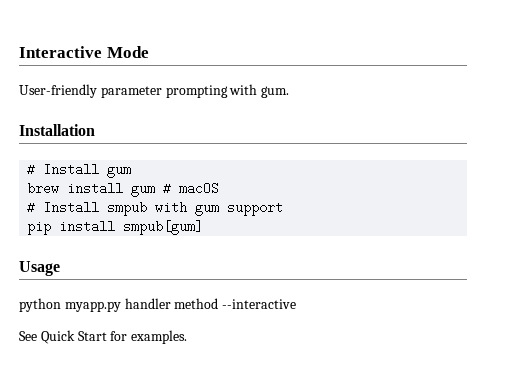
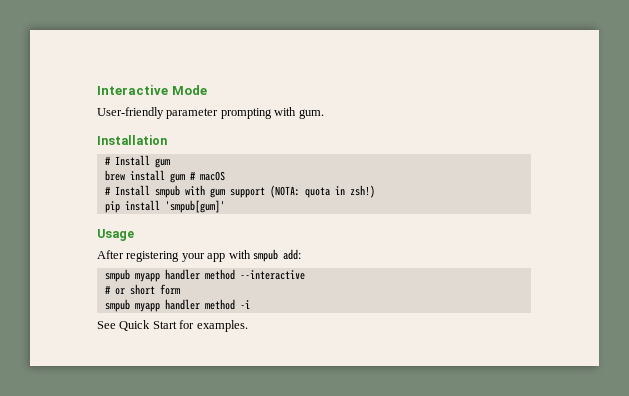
(284, 209) none -> [269,185,375,198] (NOTA: quota in zsh!)
[123,220,204,235] smpub[gum] -> [164,200,225,213] 'smpub[gum]'
[19,298,297,312] python myapp.py handler method --interactive -> [97,249,301,262] [104,269,305,282] [104,284,180,295] [104,299,250,312] After registering your app with smpub add: // smpub myapp handler method --interactive // # or short form // smpub myapp handler method -i

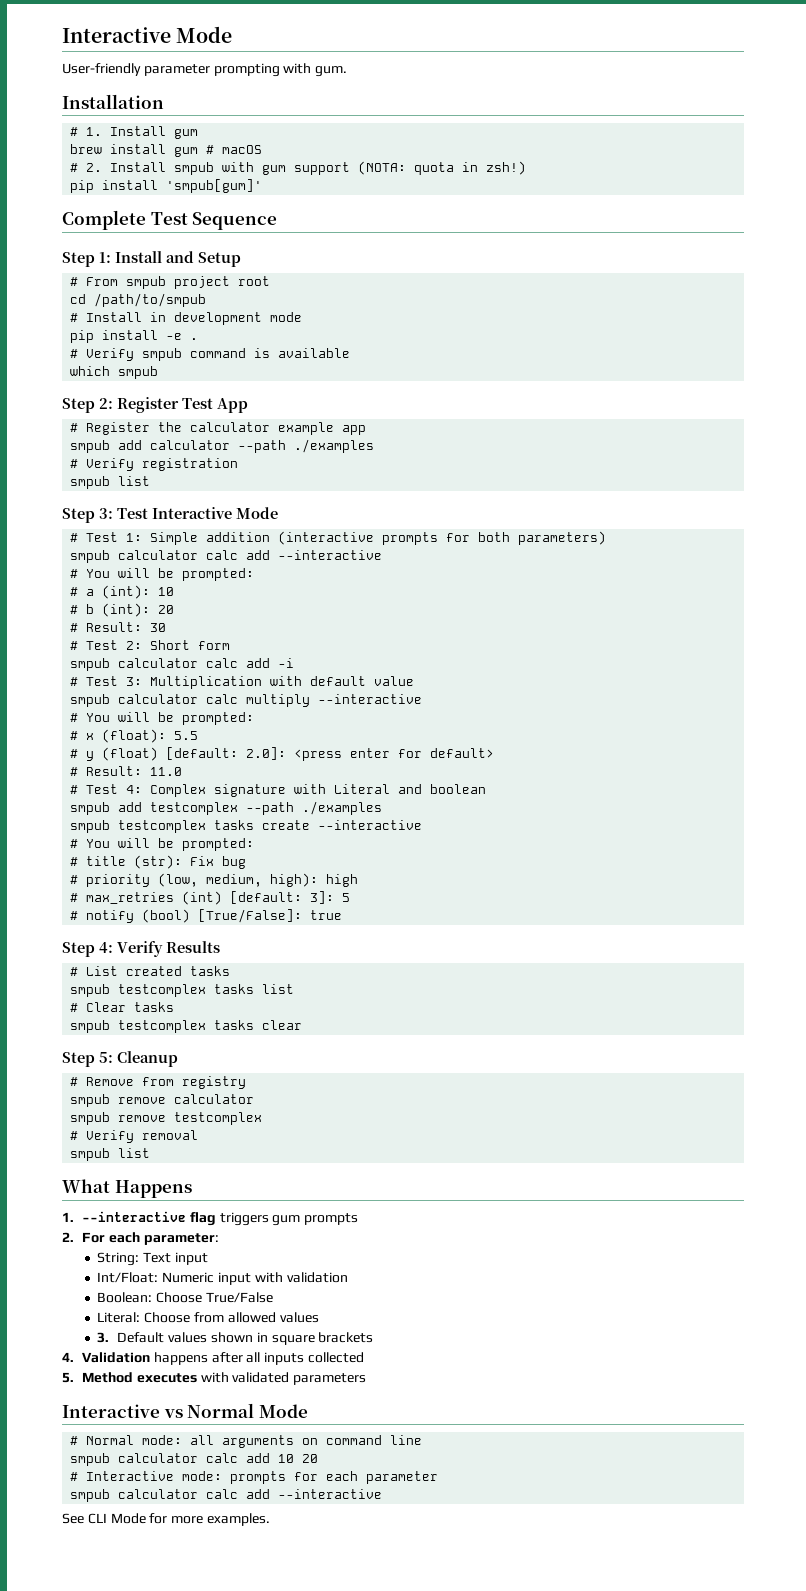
(111, 160) none -> [86,127,103,136] 1.
(111, 190) none -> [86,163,103,172] 2.
[97,229,134,241] [97,249,301,262] [104,269,305,282] [104,284,180,295] [104,299,250,312] [97,320,195,331] Usage // After registering your app with smpub add: // smpub myapp handler method --interactive // # or short form // smpub myapp handler method -i // See Quick Start for -> [62,210,278,230] [62,251,241,267] [70,276,271,289] [70,293,207,307] [70,312,303,325] [70,330,199,343] [70,348,351,361] [70,366,159,379] [62,397,248,413] [70,422,367,435] [70,439,375,453] [70,458,239,471] [70,476,151,489] [62,507,278,523] [70,531,607,545] [70,550,383,563] [70,568,255,581] [70,585,175,599] [70,603,175,617] [70,622,167,632] [70,640,231,650] [70,658,295,671] [70,676,415,689] [70,694,423,707] [70,712,255,725] [70,729,199,743] [70,747,495,761] [70,766,183,776] [70,784,487,797] [70,801,383,815] [70,820,423,833] [70,838,255,851] [70,855,247,869] [70,873,359,887] [70,891,351,905] [70,909,343,923] [62,941,220,957] [70,966,231,976] [70,984,295,997] [70,1002,175,1012] [70,1020,303,1033] [62,1051,178,1067] [70,1076,247,1089] [70,1094,255,1107] [70,1112,263,1125] [70,1130,199,1143] [70,1148,151,1161] [62,1179,192,1198] [62,1211,359,1226] [62,1232,219,1245] [97,1252,208,1266] [97,1272,348,1285] [97,1292,273,1303] [97,1312,319,1323] [97,1332,374,1345] [62,1352,364,1365] [62,1372,367,1385] [62,1403,308,1418] [70,1435,423,1448] [70,1453,319,1466] [70,1471,439,1484] [70,1489,383,1502] [62,1513,204,1524] Complete Test Sequence // Step 1: Install and Setup // # From smpub project root // cd /path/to/smpub // # Install in development mode // pip install -e . // # Verify smpub command is available // which smpub // Step 2: Register Test App // # Register the calculator example app // smpub add calculator --path ./examples // # Verify registration // smpub list // Step 3: Test Interactive Mode // # Test 1: Simple addition (interactive prompts for both parameters) // smpub calculator calc add --interactive // # You will be prompted: // # a (int): 10 // # b (int): 20 // # Result: 30 // # Test 2: Short form // smpub calculator calc add -i // # Test 3: Multiplication with default value // smpub calculator calc multiply --interactive // # You will be prompted: // # x (float): 5.5 // # y (float) [default: 2.0]: <press enter for default> // # Result: 11.0 // # Test 4: Complex signature with Literal and boolean // smpub add testcomplex --path ./examples // smpub testcomplex tasks create --interactive // # You will be prompted: // # title (str): Fix bug // # priority (low, medium, high): high // # max_retries (int) [default: 3]: 5 // # notify (bool) [True/False]: true // Step 4: Verify Results // # List created tasks // smpub testcomplex tasks list // # Clear tasks // smpub testcomplex tasks clear // Step 5: Cleanup // # Remove from registry // smpub remove calculator // smpub remove testcomplex // # Verify removal // smpub list // What Happens // 1. --interactive flag triggers gum prompts // 2. For each parameter: // String: Text input // Int/Float: Numeric input with validation // Boolean: Choose True/False // Literal: Choose from allowed values // 3. Default values shown in square brackets // 4. Validation happens after all inputs collected // 5. Method executes with validated parameters // Interactive vs Normal Mode // # Normal mode: all arguments on command line // smpub calculator calc add 10 20 // # Interactive mode: prompts for each parameter // smpub calculator calc add --interactive // See CLI Mode for more

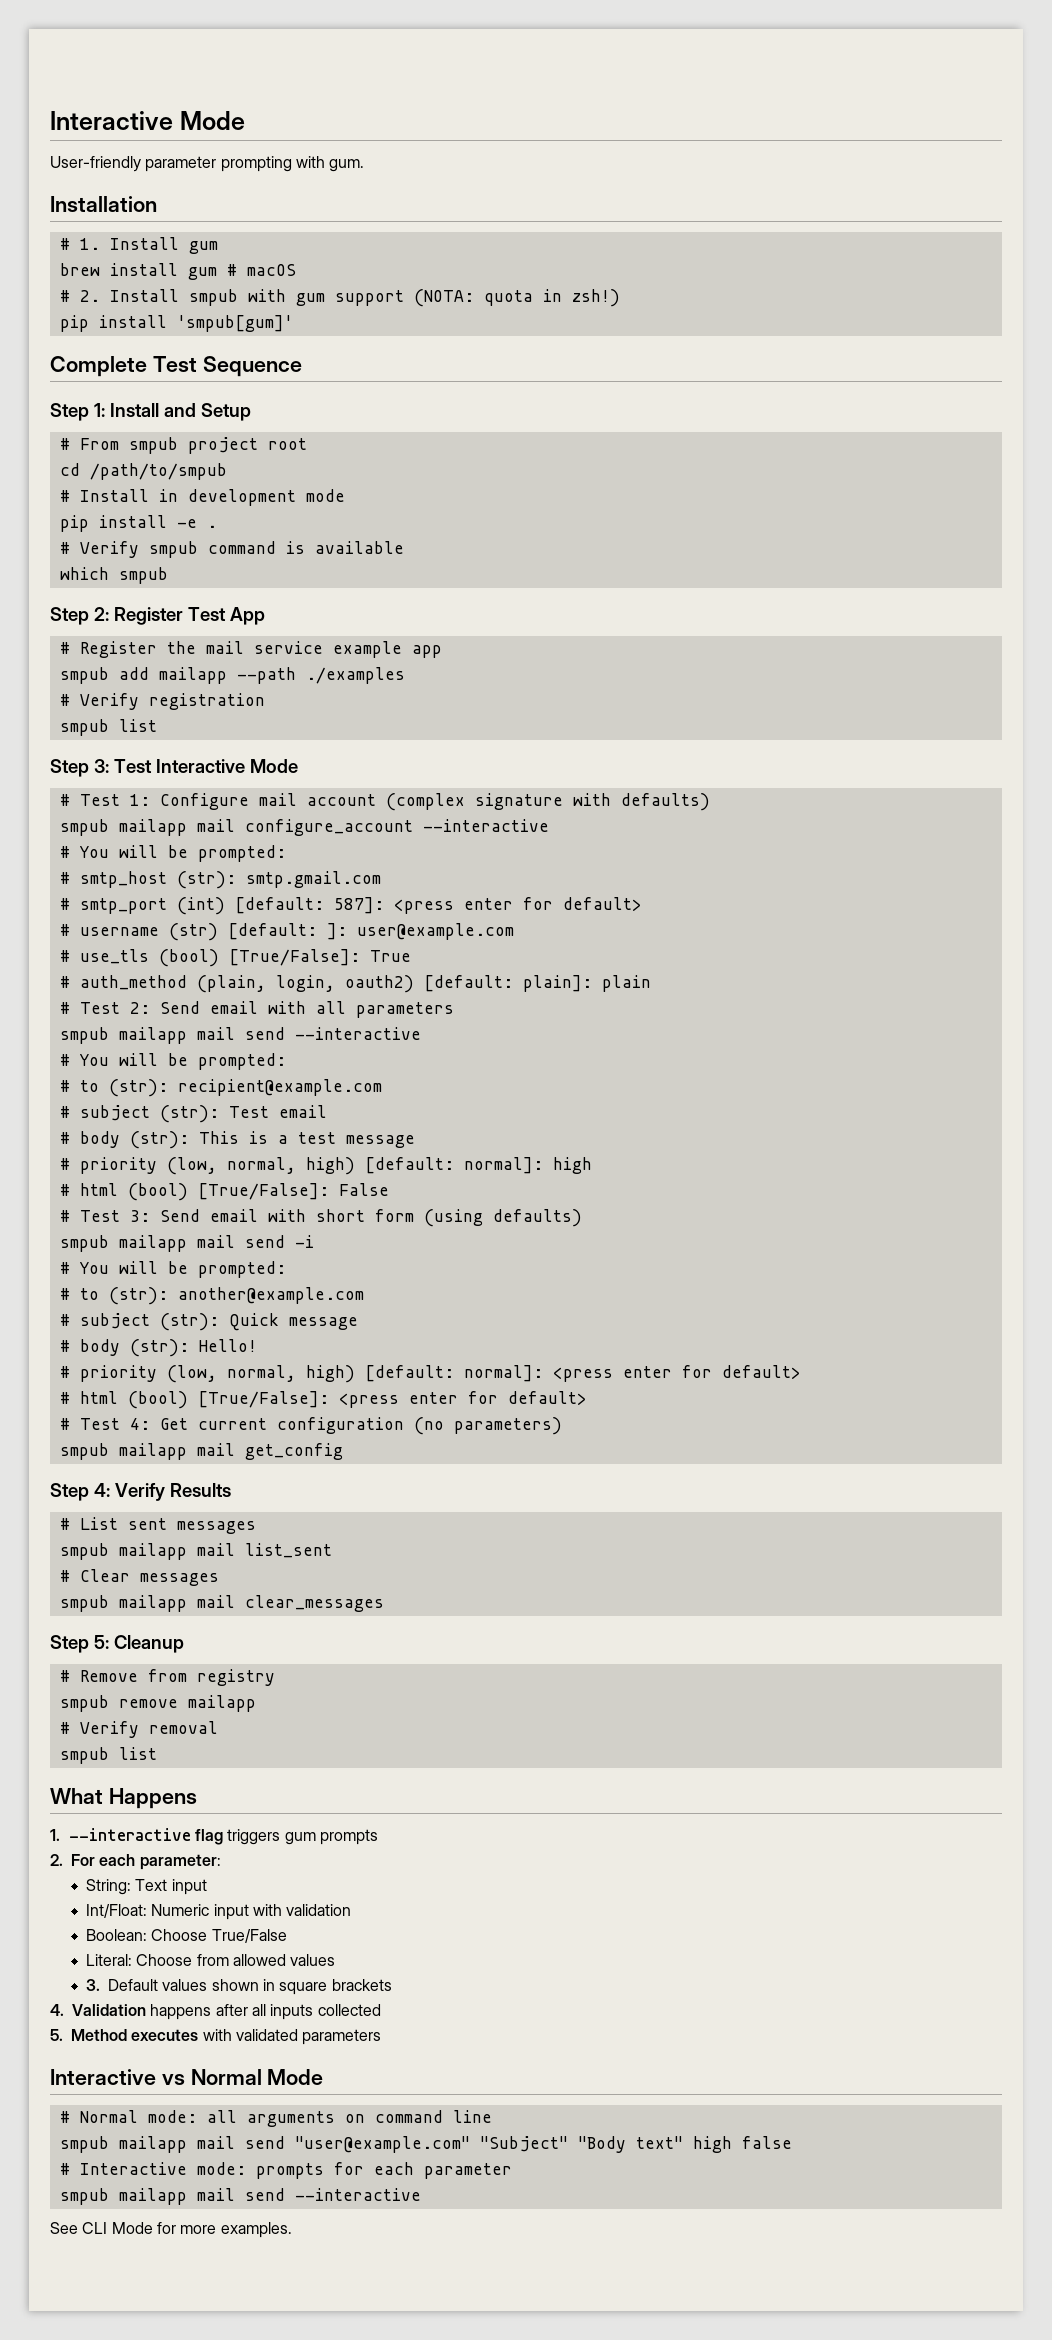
[190,422,271,432] calculator -> [205,641,323,654] mail service
[150,440,231,450] calculator -> [158,667,227,684] mailapp
[150,531,607,545] [70,550,383,563] [70,568,255,581] [70,585,175,599] [70,603,175,617] [70,622,167,632] [70,640,231,650] [70,658,295,671] [70,676,415,689] [70,694,423,707] [70,712,255,725] [70,729,199,743] [70,747,495,761] [70,766,183,776] [70,784,487,797] [70,801,383,815] [70,820,423,833] [70,838,255,851] [70,855,247,869] [70,873,359,887] [70,891,351,905] [70,909,343,923] Simple addition (interactive prompts for both parameters) // smpub calculator calc add --interactive // # You will be prompted: // # a (int): 10 // # b (int): 20 // # Result: 30 // # Test 2: Short form // smpub calculator calc add -i // # Test 3: Multiplication with default value // smpub calculator calc multiply --interactive // # You will be prompted: // # x (float): 5.5 // # y (float) [default: 2.0]: <press enter for default> // # Result: 11.0 // # Test 4: Complex signature with Literal and boolean // smpub add testcomplex --path ./examples // smpub testcomplex tasks create --interactive // # You will be prompted: // # title (str): Fix bug // # priority (low, medium, high): high // # max_retries (int) [default: 3]: 5 // # notify (bool) [True/False]: true -> [159,793,710,811] [59,819,549,836] [59,845,286,862] [59,871,381,889] [59,897,642,915] [59,923,514,941] [59,949,411,967] [59,975,651,993] [59,1001,454,1018] [59,1027,421,1044] [59,1053,286,1070] [59,1079,382,1097] [59,1105,327,1123] [59,1131,415,1149] [59,1157,592,1175] [59,1183,389,1201] [59,1209,582,1227] [59,1235,314,1252] [59,1261,286,1278] [59,1287,364,1305] [59,1313,358,1331] [59,1339,257,1357] [59,1365,801,1383] [59,1391,587,1409] [59,1417,562,1435] [59,1443,343,1460] Configure mail account (complex signature with defaults) // smpub mailapp mail configure_account --interactive // # You will be prompted: // # smtp_host (str): smtp.gmail.com // # smtp_port (int) [default: 587]: <press enter for default> // # username (str) [default: ]: user@example.com // # use_tls (bool) [True/False]: True // # auth_method (plain, login, oauth2) [default: plain]: plain // # Test 2: Send email with all parameters // smpub mailapp mail send --interactive // # You will be prompted: // # to (str): recipient@example.com // # subject (str): Test email // # body (str): This is a test message // # priority (low, normal, high) [default: normal]: high // # html (bool) [True/False]: False // # Test 3: Send email with short form (using defaults) // smpub mailapp mail send -i // # You will be prompted: // # to (str): another@example.com // # subject (str): Quick message // # body (str): Hello! // # priority (low, normal, high) [default: normal]: <press enter for default> // # html (bool) [True/False]: <press enter for default> // # Test 4: Get current configuration (no parameters) // smpub mailapp mail get_config
[126,966,231,976] [70,984,295,997] created tasks // smpub testcomplex tasks list -> [127,1518,256,1534] [59,1543,332,1560] sent messages // smpub mailapp mail list_sent
[134,1002,175,1012] [70,1020,303,1033] tasks // smpub testcomplex tasks clear -> [139,1573,219,1586] [59,1595,384,1612] messages // smpub mailapp mail clear_messages
[174,1094,255,1104] [70,1112,263,1125] calculator // smpub remove testcomplex -> [187,1695,256,1712] mailapp
[118,1453,319,1463] calculator calc add 10 20 -> [118,2136,792,2153] mailapp mail send "user@example.com" "Subject" "Body text" high false
[118,1489,271,1499] calculator calc add -> [118,2188,285,2205] mailapp mail send

